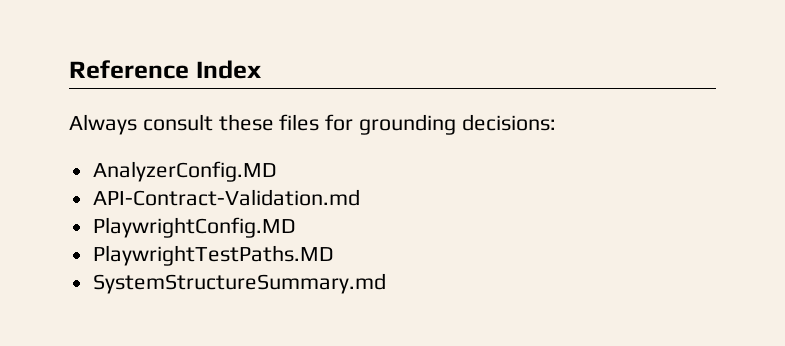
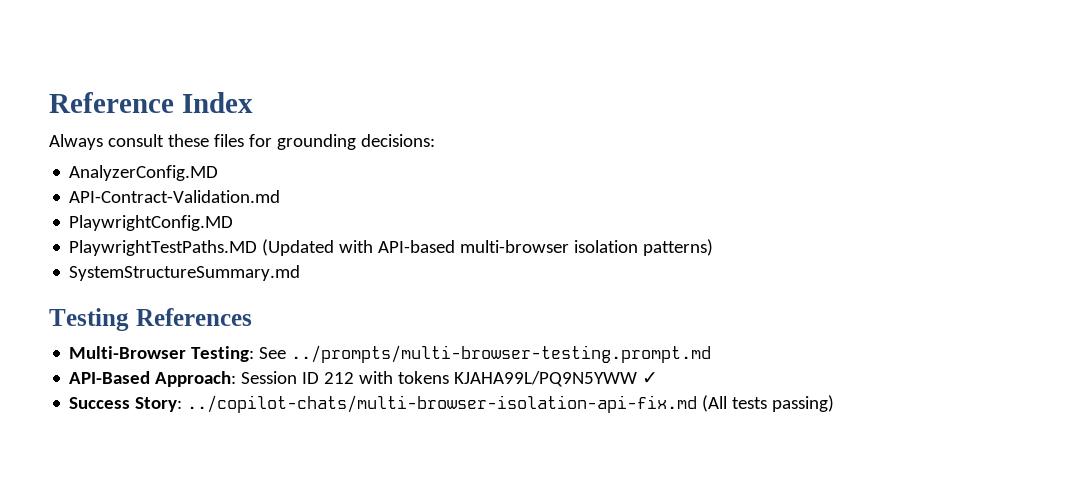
[92,273,386,294] // SystemStructureSummary.md -> [262,239,714,256] [69,265,301,281] [49,308,252,331] [69,345,712,363] [69,371,659,387] [69,395,835,413] (Updated with API-based multi-browser isolation patterns) // SystemStructureSummary.md // Testing References // Multi-Browser Testing: See ../prompts/multi-browser-testing.prompt.md // API-Based Approach: Session ID 212 with tokens KJAHA99L/PQ9N5YWW ✓ // Success Story: ../copilot-chats/multi-browser-isolation-api-fix.md (All tests passing)

